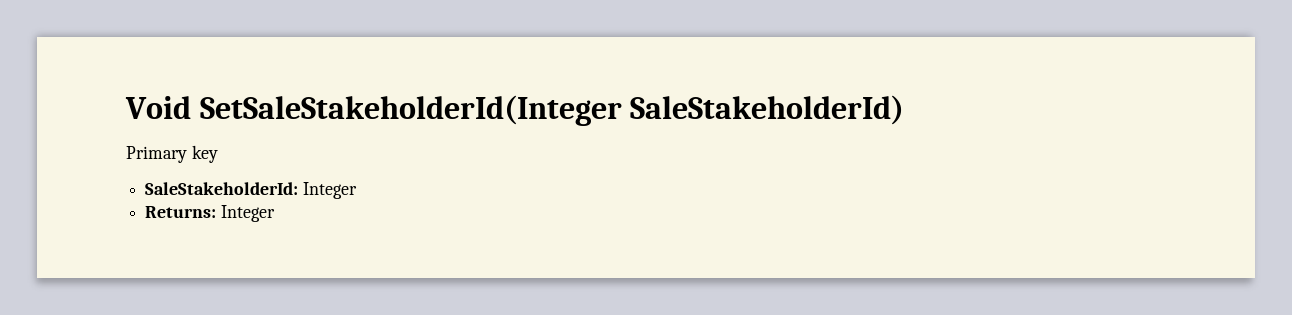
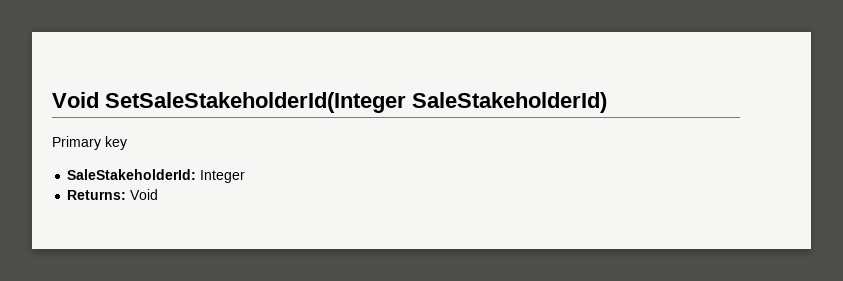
[220,205,275,222] Integer -> [130,189,159,200] Void

